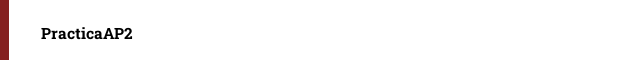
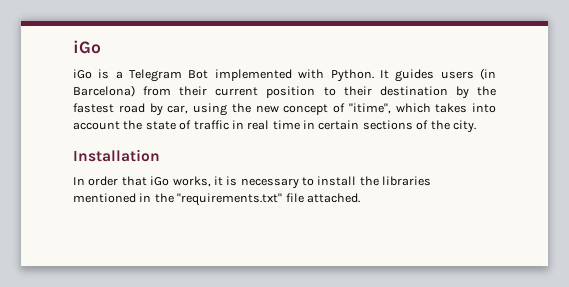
[41,27,133,40] PracticaAP2 -> [73,40,101,54] [73,68,497,82] [73,85,496,99] [73,103,496,116] [73,120,476,133] [73,149,160,162] [73,176,432,189] [73,193,360,206] iGo // iGo is a Telegram Bot implemented with Python. It guides users (in Barcelona) from their current position to their destination by the fastest road by car, using the new concept of "itime", which takes into account the state of traffic in real time in certain sections of the city. // Installation // In order that iGo works, it is necessary to install the libraries mentioned in the "requirements.txt" file attached.

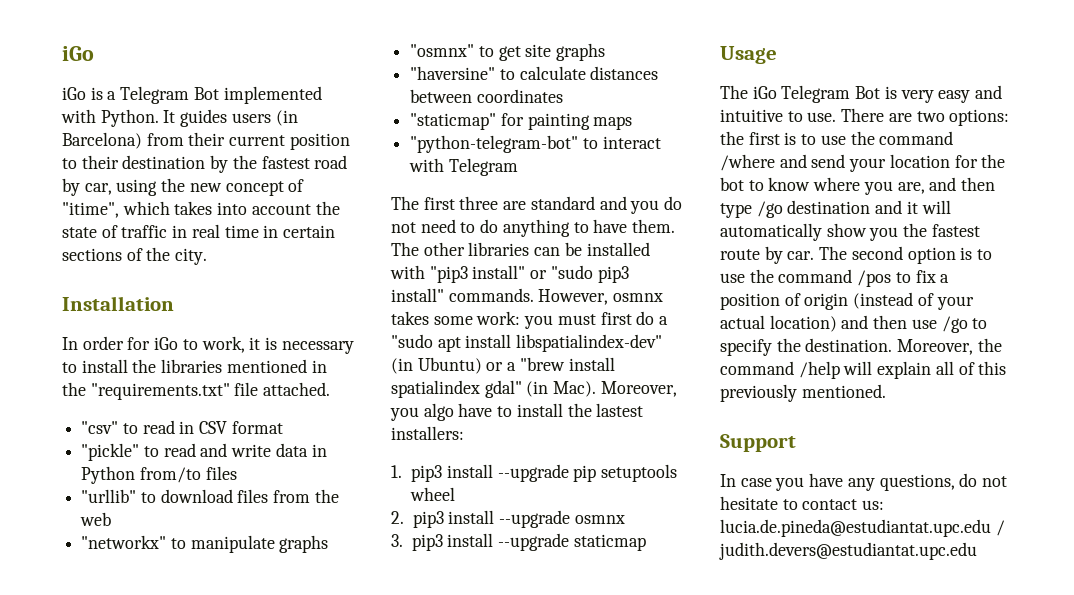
[121,176,211,187] that iGo works, -> [127,336,245,353] for iGo to work,
(360, 198) none -> [81,420,283,434] [81,443,327,461] [81,466,237,484] [81,489,339,503] [80,512,112,526] [81,535,329,553] [410,43,606,61] [410,66,659,80] [410,89,563,103] [410,113,633,130] [410,135,661,153] [409,158,518,176] [391,196,683,214] [391,219,676,237] [391,242,650,256] [390,265,629,283] [391,288,664,305] [391,311,669,329] [391,334,663,352] [391,357,615,374] [391,380,677,398] [390,403,644,421] [391,426,464,440] [391,464,677,482] [410,487,456,501] [391,510,625,528] [391,533,646,551] [720,46,777,64] [720,85,1003,103] [720,108,1010,126] [720,131,954,145] [720,154,1006,172] [720,177,996,195] [720,200,951,218] [720,223,980,241] [720,246,993,264] [720,269,950,287] [720,292,974,310] [720,315,988,333] [720,338,1002,356] [720,361,1007,379] [720,384,886,402] [720,434,796,452] [720,473,1008,491] [720,496,885,510] [720,519,1005,537] [719,542,977,560] // "csv" to read in CSV format // "pickle" to read and write data in Python from/to files // "urllib" to download files from the web // "networkx" to manipulate graphs // "osmnx" to get site graphs // "haversine" to calculate distances between coordinates // "staticmap" for painting maps // "python-telegram-bot" to interact with Telegram // The first three are standard and you do not need to do anything to have them. The other libraries can be installed with "pip3 install" or "sudo pip3 install" commands. However, osmnx takes some work: you must first do a "sudo apt install libspatialindex-dev" (in Ubuntu) or a "brew install spatialindex gdal" (in Mac). Moreover, you algo have to install the lastest installers: // 1. pip3 install --upgrade pip setuptools wheel // 2. pip3 install --upgrade osmnx // 3. pip3 install --upgrade staticmap // Usage // The iGo Telegram Bot is very easy and intuitive to use. There are two options: the first is to use the command /where and send your location for the bot to know where you are, and then type /go destination and it will automatically show you the fastest route by car. The second option is to use the command /pos to fix a position of origin (instead of your actual location) and then use /go to specify the destination. Moreover, the command /help will explain all of this previously mentioned. // Support // In case you have any questions, do not hesitate to contact us: lucia.de.pineda@estudiantat.upc.edu / judith.devers@estudiantat.upc.edu

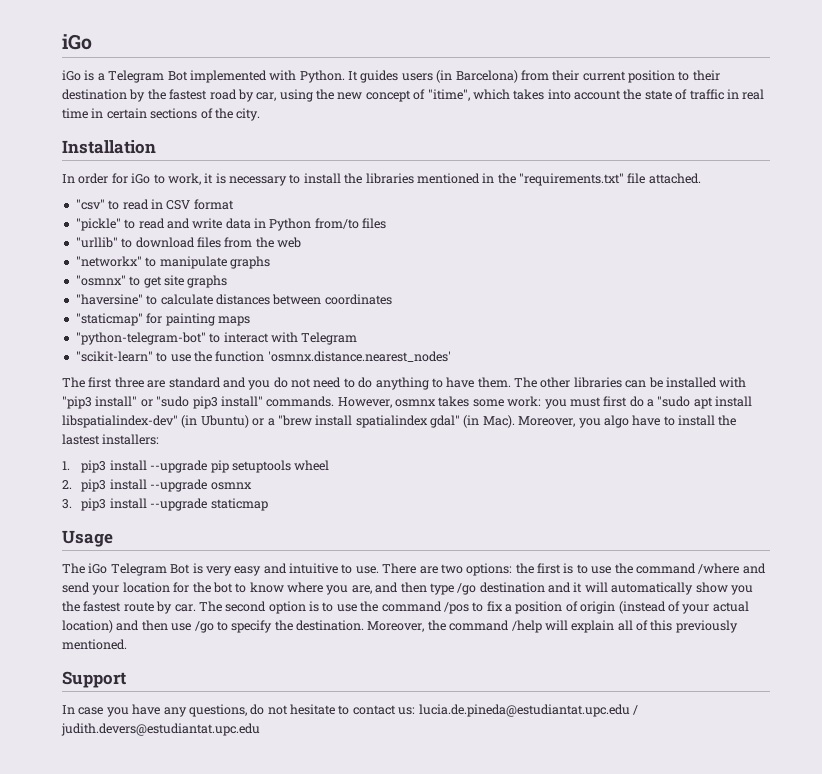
(518, 167) none -> [75,351,451,362] // "scikit-learn" to use the function 'osmnx.distance.nearest_nodes'

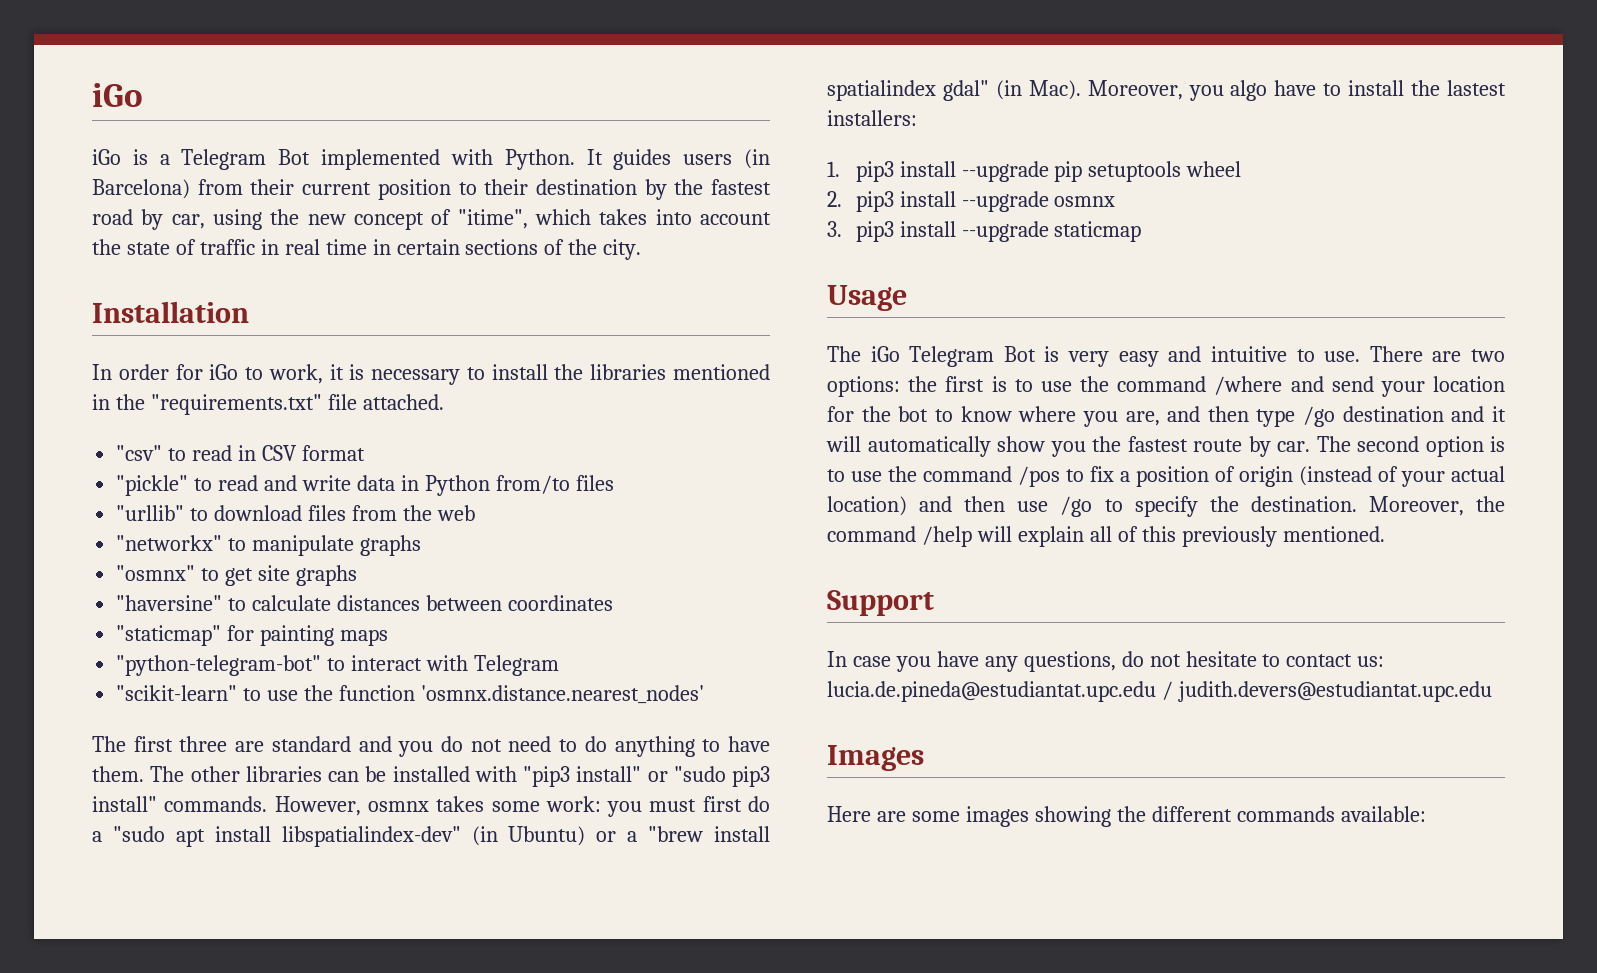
(260, 729) none -> [827,745,924,771] [827,806,1426,827] // Images // Here are some images showing the different commands available:

